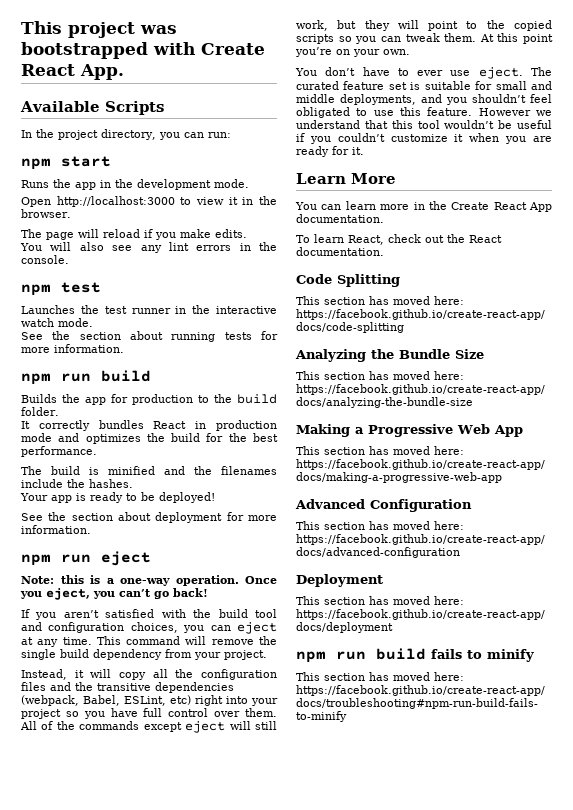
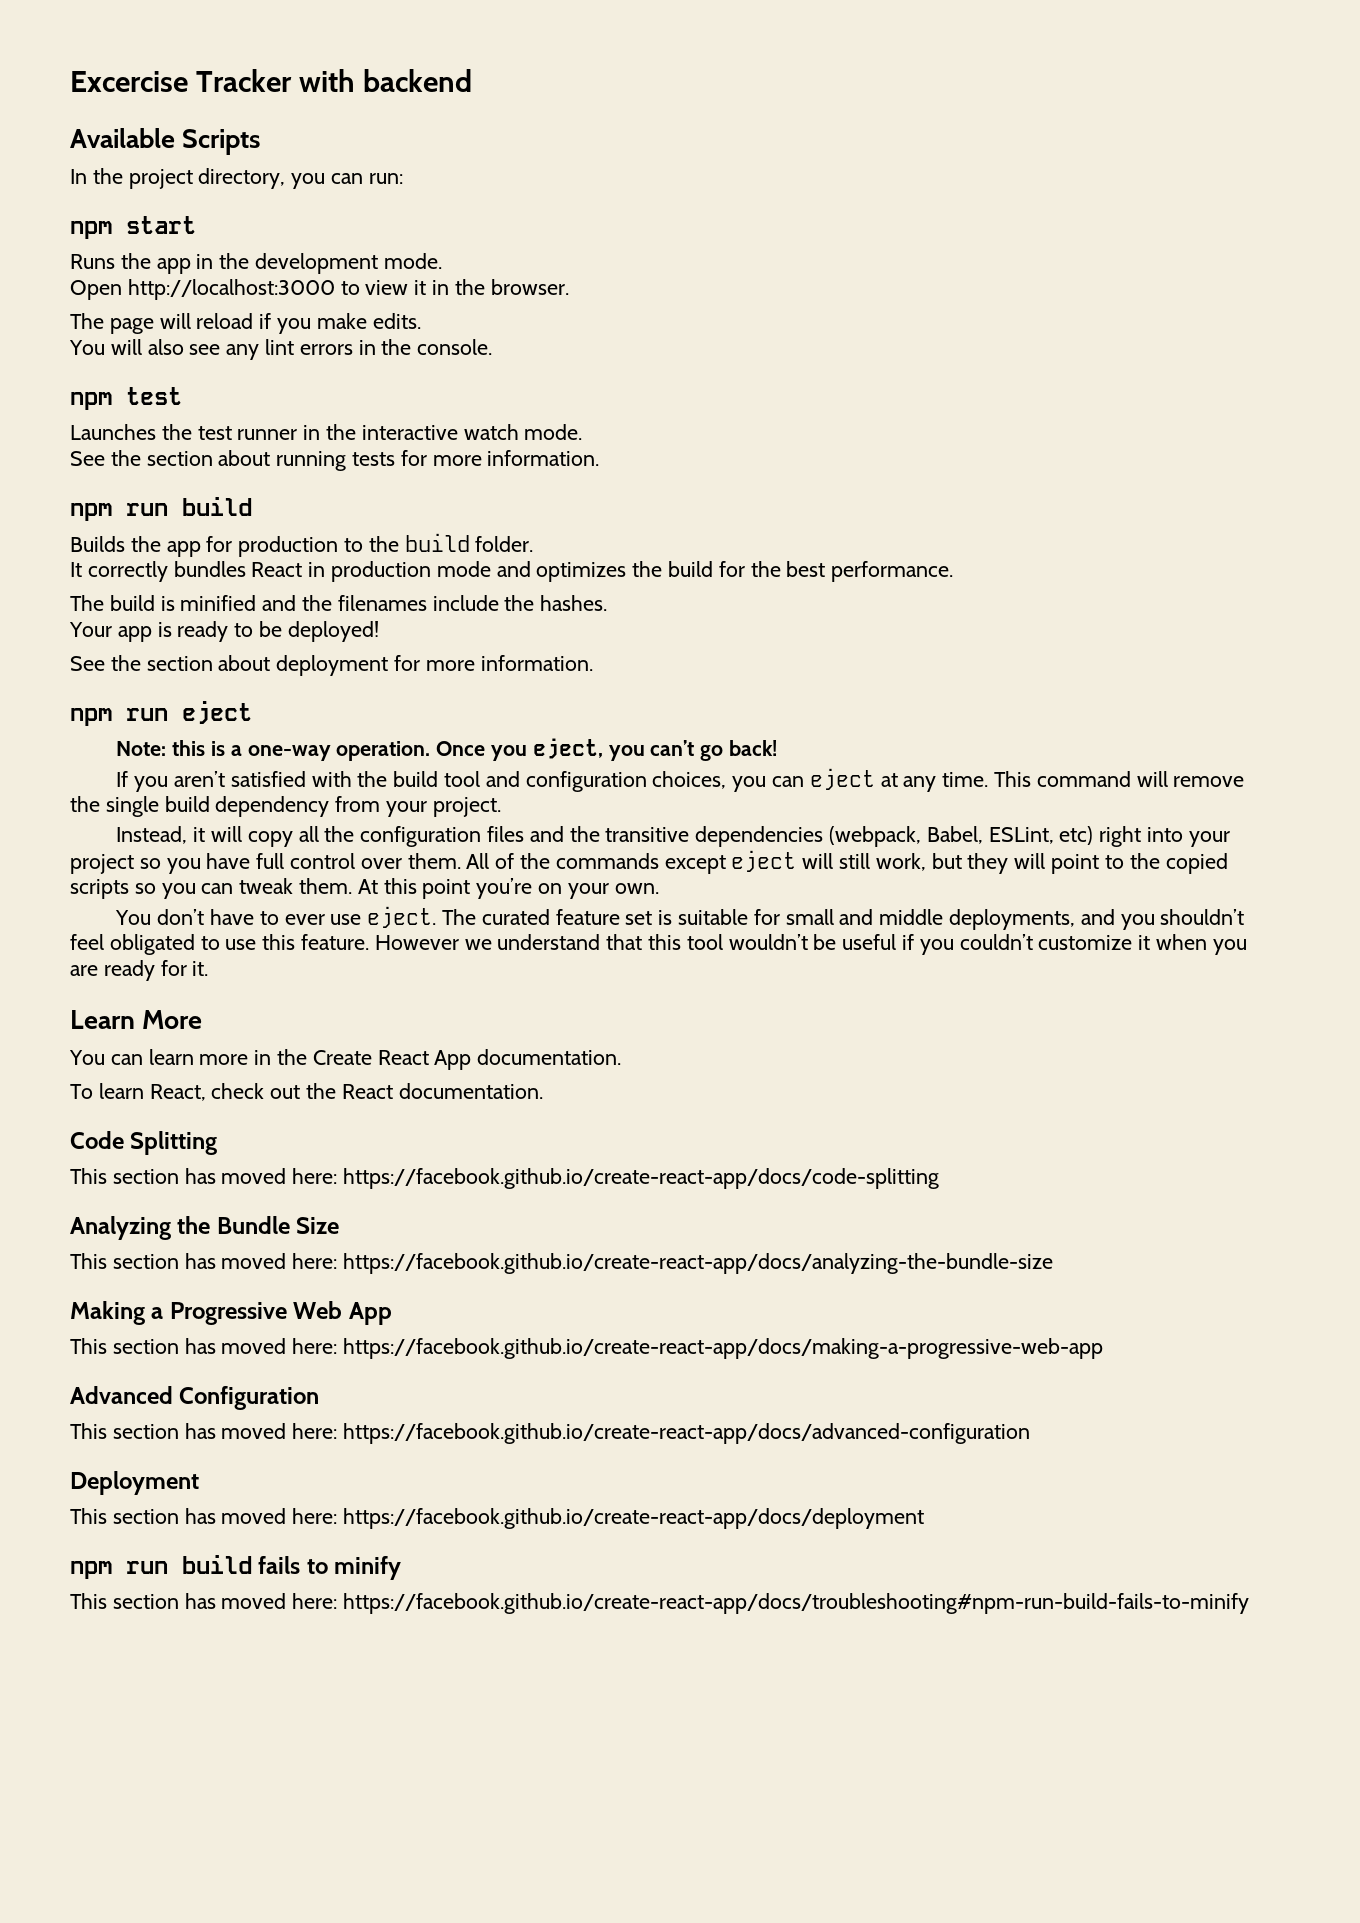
[21,21,177,38] [21,42,265,59] [21,64,124,80] This project was bootstrapped with Create React App. -> [70,69,473,92] Excercise Tracker with backend

